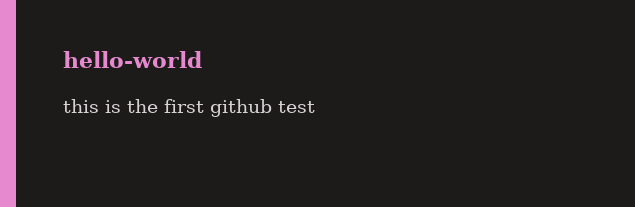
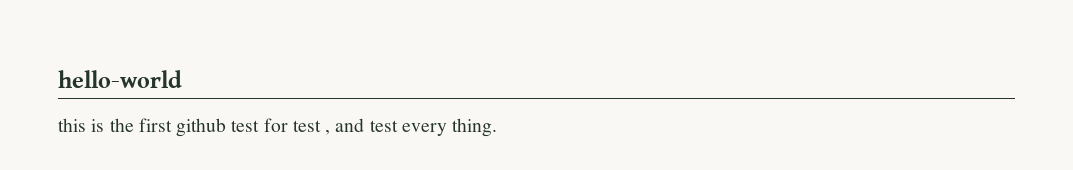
(315, 107) none -> [263,118,498,137] for test , and test every thing.

